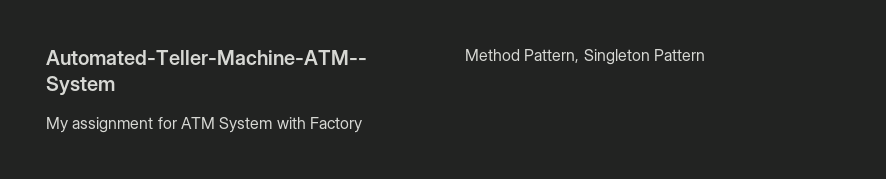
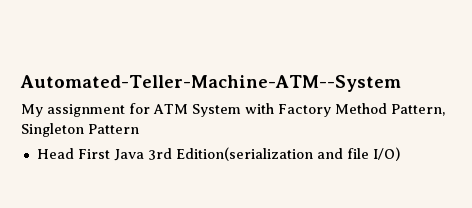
(705, 55) none -> [36,147,400,161] // Head First Java 3rd Edition(serialization and file I/O)

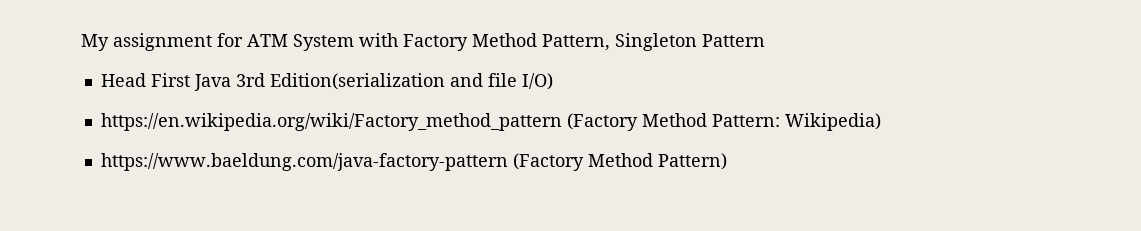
[20,75,401,92] Automated-Teller-Machine-ATM--System // -> (81, 42) none
(400, 154) none -> [100,113,881,131] [100,153,727,171] // https://en.wikipedia.org/wiki/Factory_method_pattern (Factory Method Pattern: Wikipedia) // https://www.baeldung.com/java-factory-pattern (Factory Method Pattern)

